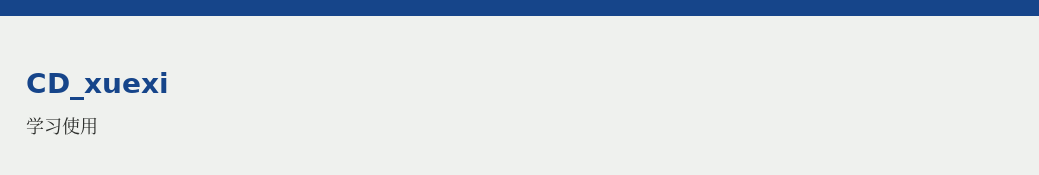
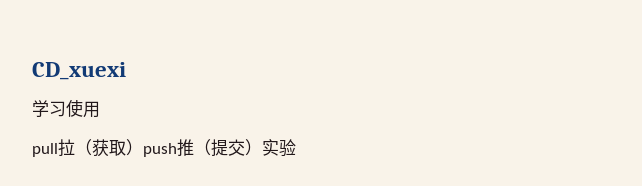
(98, 126) none -> [32,139,296,157] // pull拉（获取）push推（提交）实验

